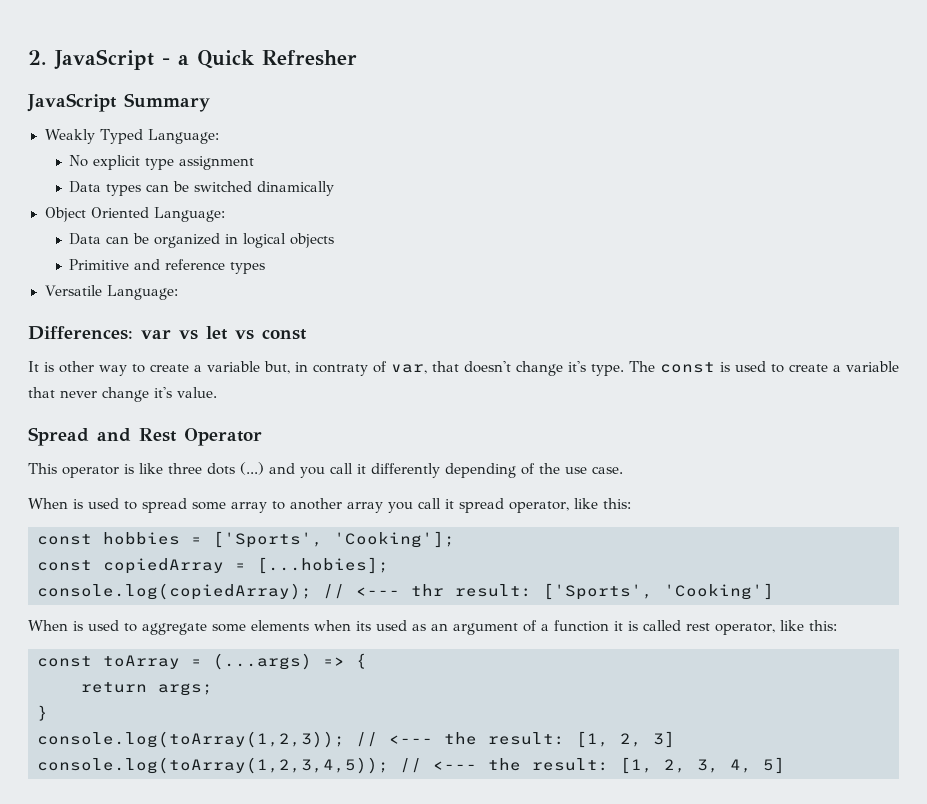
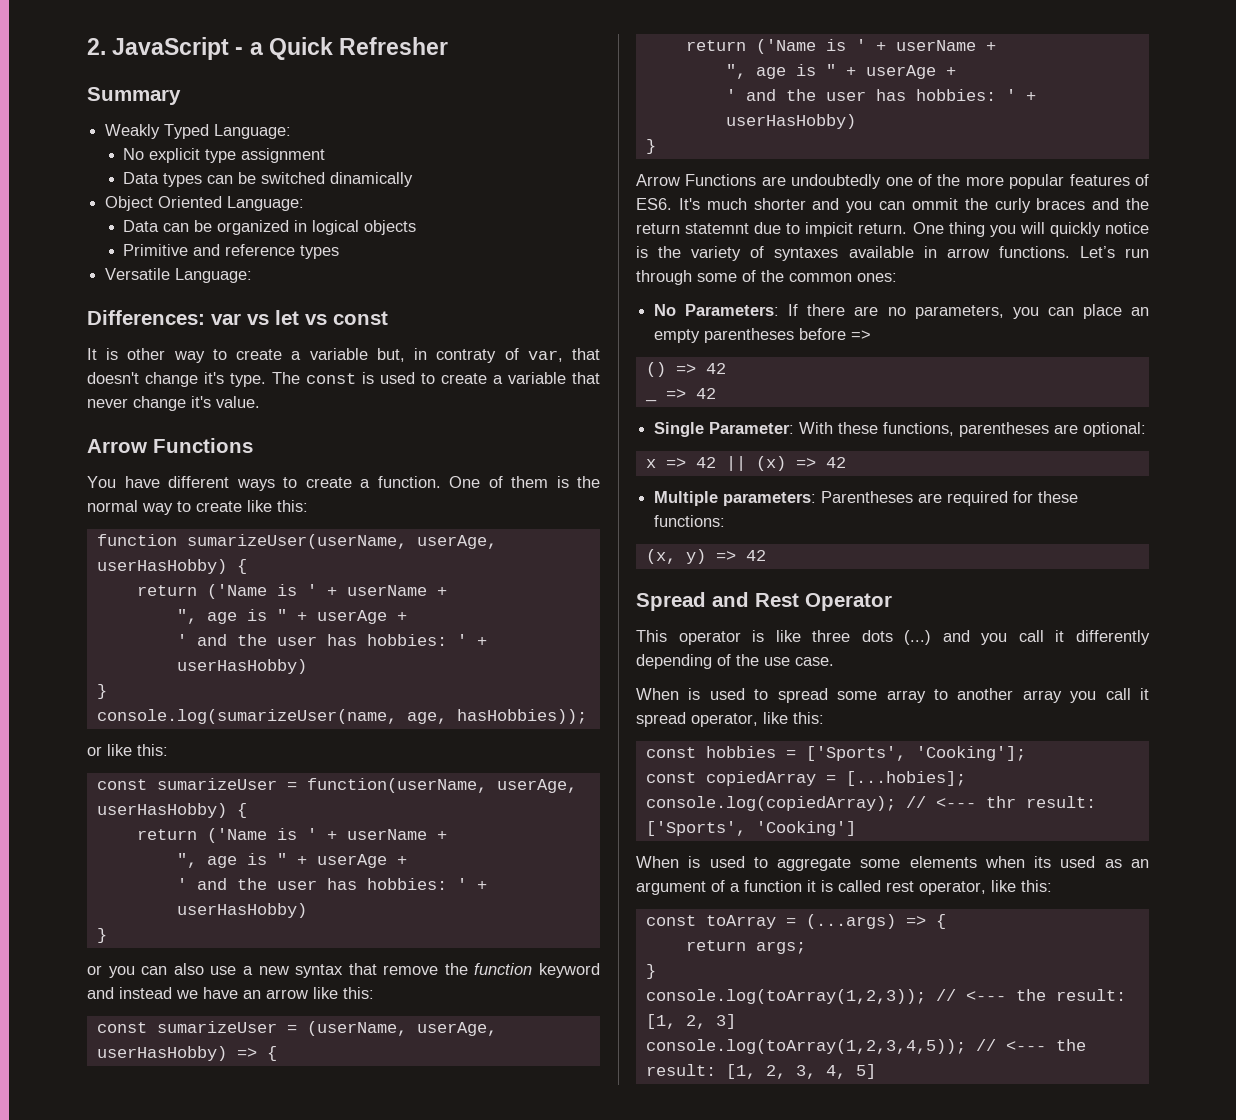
[27,93,117,112] JavaScript -> (449, 46) none
(217, 392) none -> [87,438,253,453] [87,476,600,491] [87,500,308,515] [96,534,497,549] [96,559,247,574] [136,584,447,599] [176,609,407,624] [176,634,487,646] [176,659,307,674] [96,684,107,699] [96,709,587,724] [87,744,168,756] [96,778,577,793] [96,803,247,818] [136,828,447,843] [176,853,407,868] [176,878,487,890] [176,903,307,918] [96,928,107,943] [87,963,600,978] [87,987,374,999] [96,1021,497,1036] [96,1046,277,1061] [685,39,996,54] [725,64,956,79] [725,89,1036,101] [725,114,856,129] [645,139,656,154] [636,174,1149,189] [636,198,1149,213] [636,222,1149,237] [636,246,1149,261] [636,270,897,285] [654,304,1149,319] [654,328,872,343] [645,362,726,377] [644,399,657,402] [665,388,716,399] [654,422,1147,437] [645,456,846,471] [654,491,1079,506] [654,515,726,527] [645,549,766,564] // Arrow Functions // You have different ways to create a function. One of them is the normal way to create like this: // function sumarizeUser(userName, userAge, userHasHobby) { // return ('Name is ' + userName + // ", age is " + userAge + // ' and the user has hobbies: ' + userHasHobby) // } // console.log(sumarizeUser(name, age, hasHobbies)); // or like this: // const sumarizeUser = function(userName, userAge, userHasHobby) { // return ('Name is ' + userName + // ", age is " + userAge + // ' and the user has hobbies: ' + userHasHobby) // } // or you can also use a new syntax that remove the function keyword and instead we have an arrow like this: // const sumarizeUser = (userName, userAge, userHasHobby) => { // return ('Name is ' + userName + // ", age is " + userAge + // ' and the user has hobbies: ' + userHasHobby) // } // Arrow Functions are undoubtedly one of the more popular features of ES6. It's much shorter and you can ommit the curly braces and the return statemnt due to impicit return. One thing you will quickly notice is the variety of syntaxes available in arrow functions. Let’s run through some of the common ones: // No Parameters: If there are no parameters, you can place an empty parentheses before => // () => 42 // _ => 42 // Single Parameter: With these functions, parentheses are optional: // x => 42 || (x) => 42 // Multiple parameters: Parentheses are required for these functions: // (x, y) => 42

